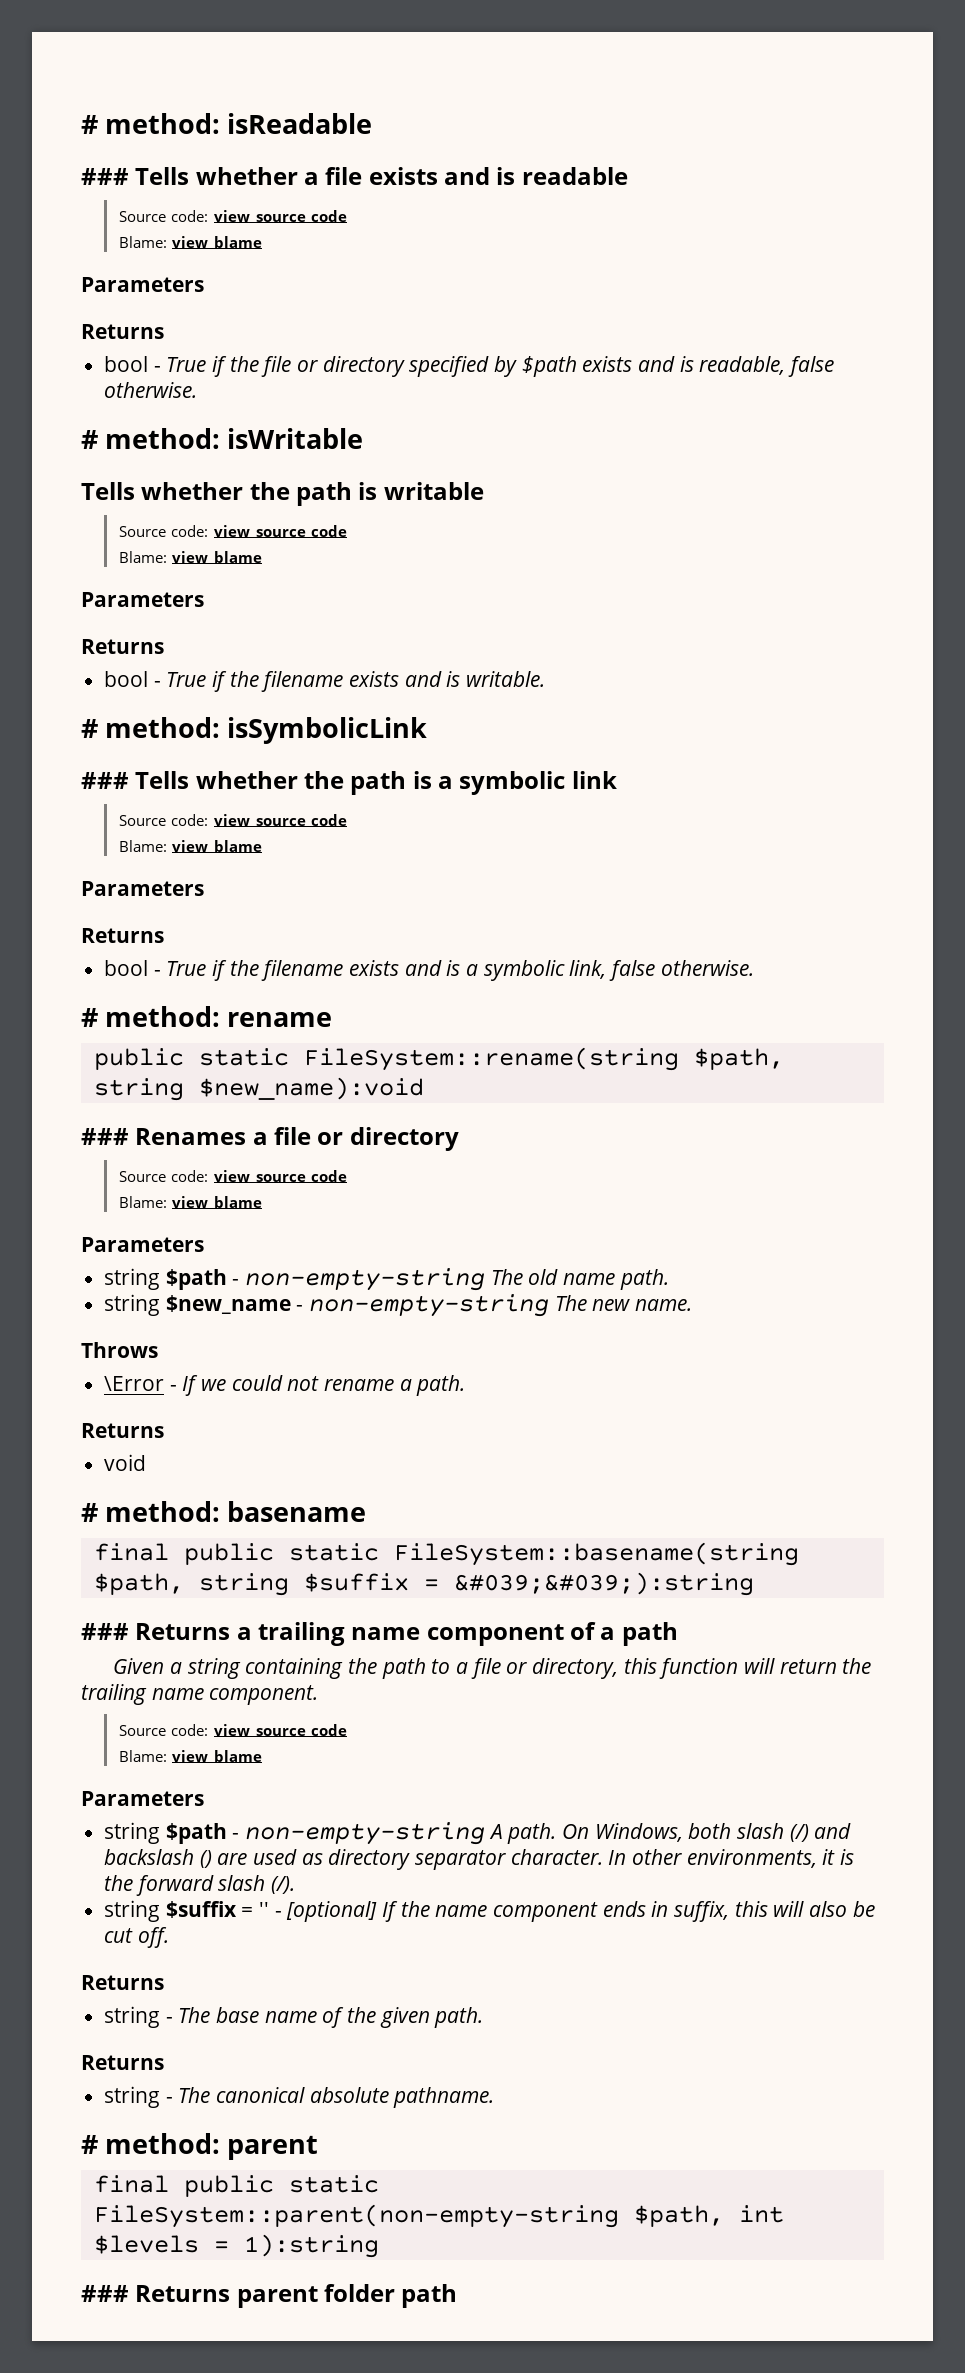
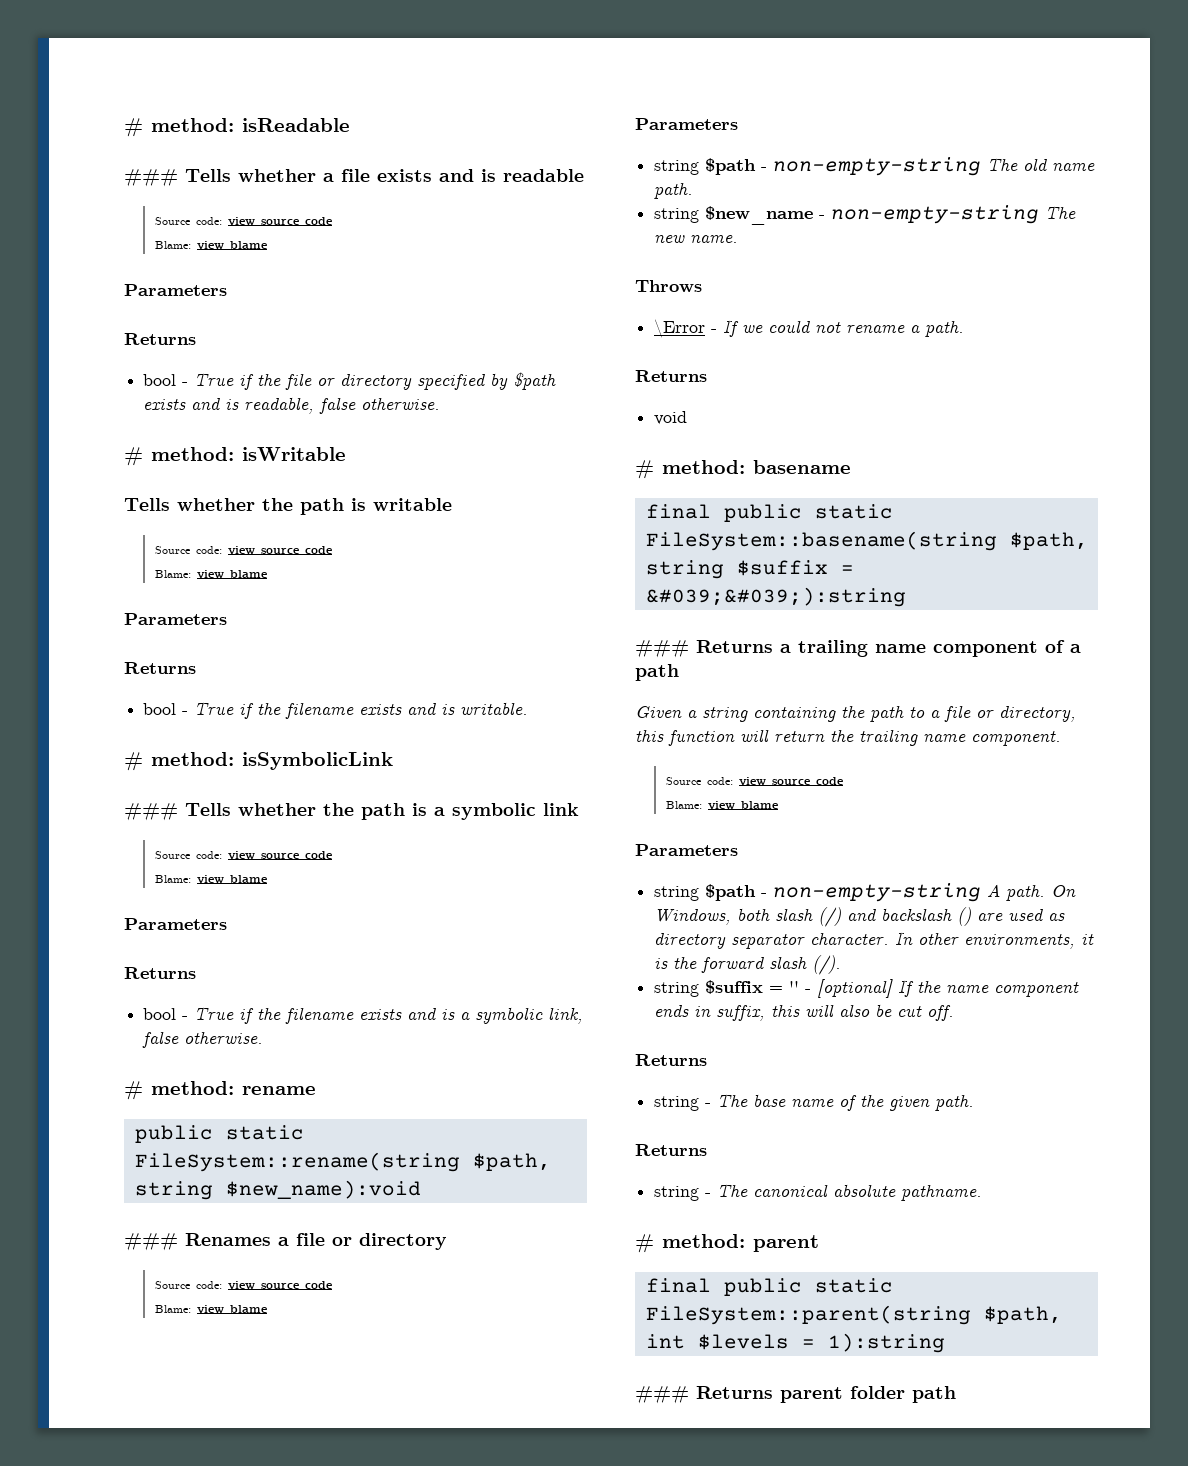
[93,2204,619,2228] FileSystem::parent(non-empty-string -> [645,1305,971,1325] FileSystem::parent(string

